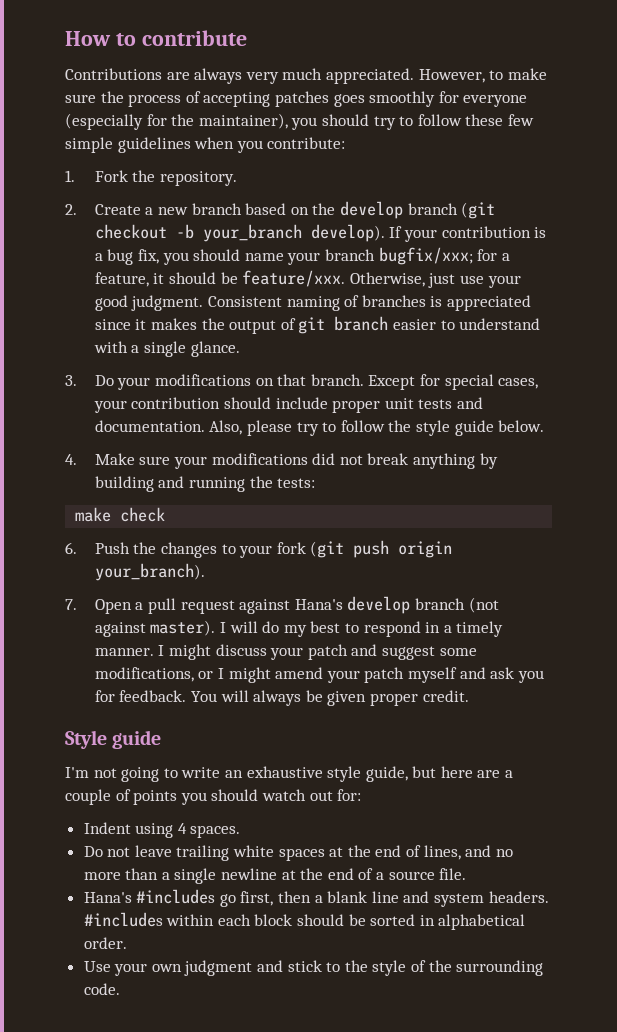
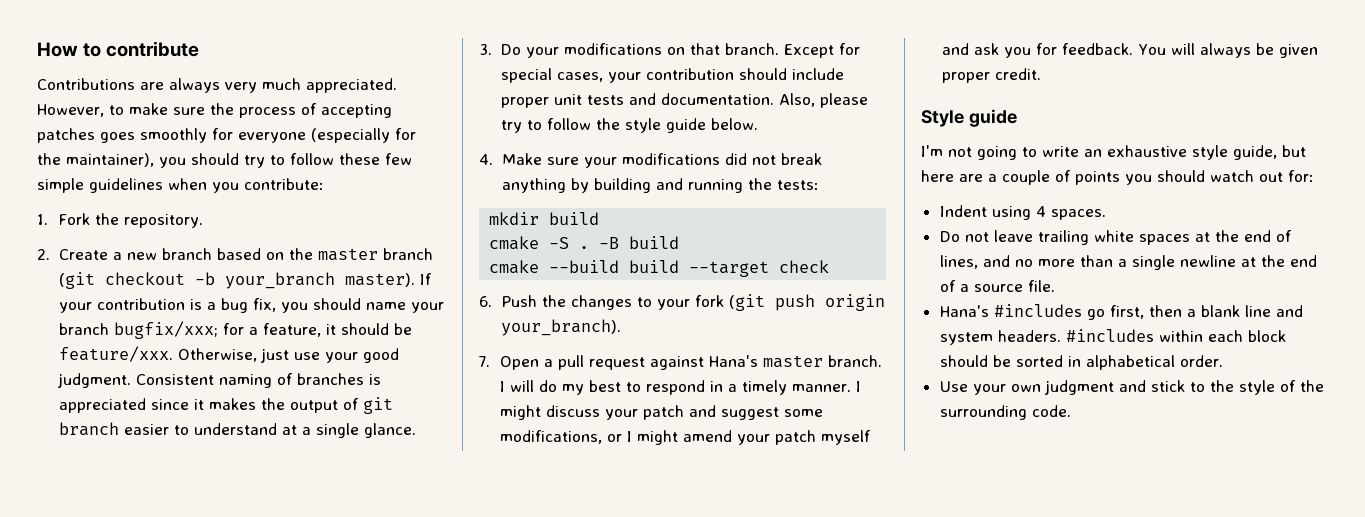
[339,201,403,219] develop -> [317,248,378,261] master
[310,224,385,242] develop). -> [344,273,415,287] master).
[93,341,128,353] with -> [281,425,297,435] at
[75,507,112,522] make -> [489,212,600,225] [489,236,680,250] [489,260,770,277] mkdir build // cmake -S . -B build // cmake --build build --target
[347,596,499,614] [94,620,216,637] develop branch (not against master). -> [763,355,883,368] master branch.

